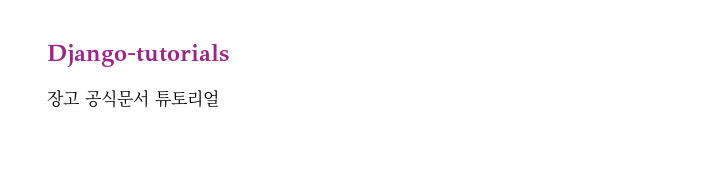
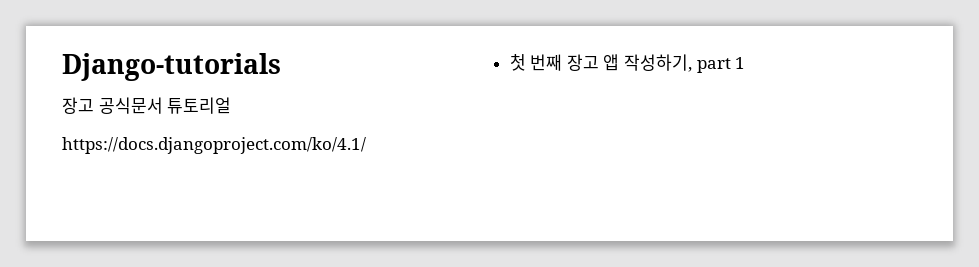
(219, 99) none -> [62,137,366,154] [509,54,746,73] // https://docs.djangoproject.com/ko/4.1/ // 첫 번째 장고 앱 작성하기, part 1

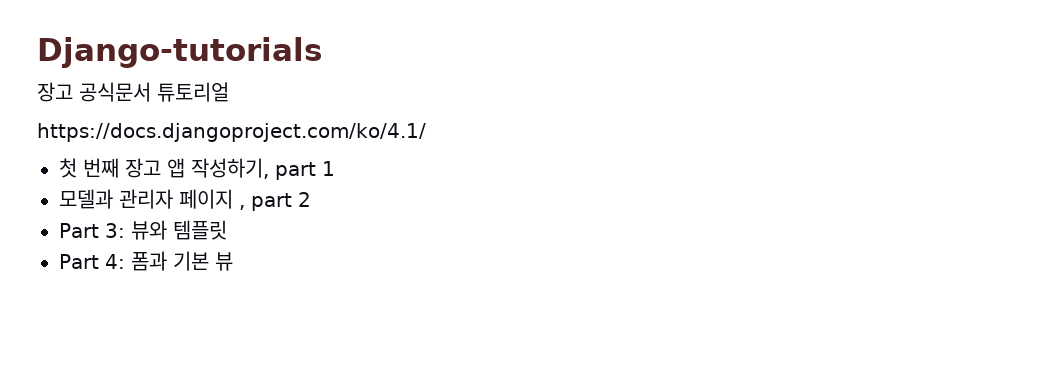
(746, 63) none -> [59,189,311,211] [59,220,227,240] [59,251,233,271] // 모델과 관리자 페이지 , part 2 // Part 3: 뷰와 템플릿 // Part 4: 폼과 기본 뷰

